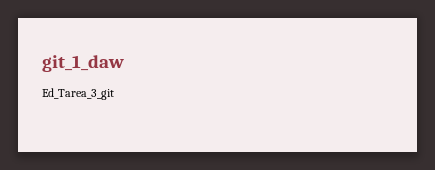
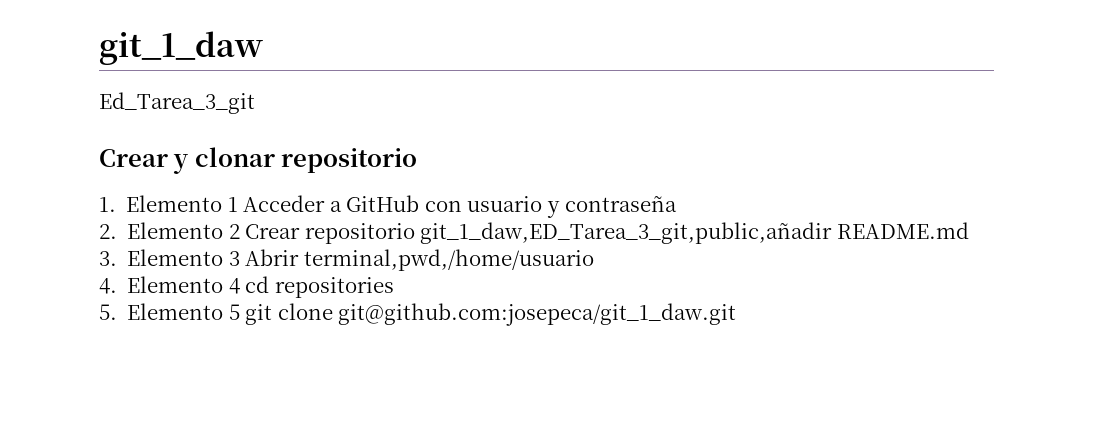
(114, 94) none -> [99,147,418,174] [99,195,677,218] [99,222,969,244] [99,249,594,271] [99,276,394,298] [99,303,737,326] // Crear y clonar repositorio // 1. Elemento 1 Acceder a GitHub con usuario y contraseña // 2. Elemento 2 Crear repositorio git_1_daw,ED_Tarea_3_git,public,añadir README.md // 3. Elemento 3 Abrir terminal,pwd,/home/usuario // 4. Elemento 4 cd repositories // 5. Elemento 5 git clone git@github.com:josepeca/git_1_daw.git

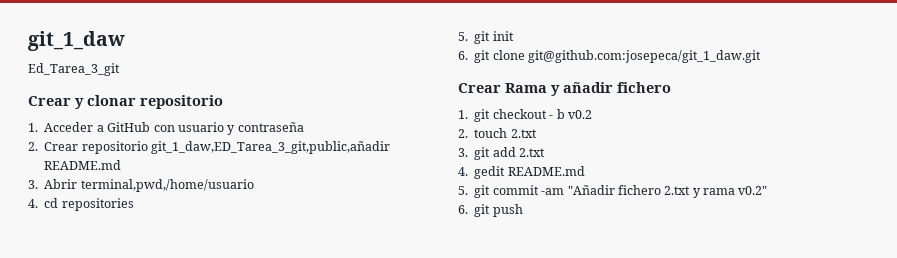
[126,195,238,212] Elemento 1 -> (38, 127) none
[127,222,240,239] Elemento 2 -> (38, 146) none
[127,249,240,266] Elemento 3 -> (38, 184) none
[127,276,240,294] Elemento 4 -> (38, 203) none
[127,303,240,320] Elemento 5 -> [474,31,514,44] [458,51,468,60] git init // 6.
(737, 314) none -> [458,82,671,96] [458,109,592,122] [458,128,537,138] [458,147,546,160] [458,166,585,179] [458,185,768,198] [458,204,523,217] // Crear Rama y añadir fichero // 1. git checkout - b v0.2 // 2. touch 2.txt // 3. git add 2.txt // 4. gedit README.md // 5. git commit -am "Añadir fichero 2.txt y rama v0.2" // 6. git push

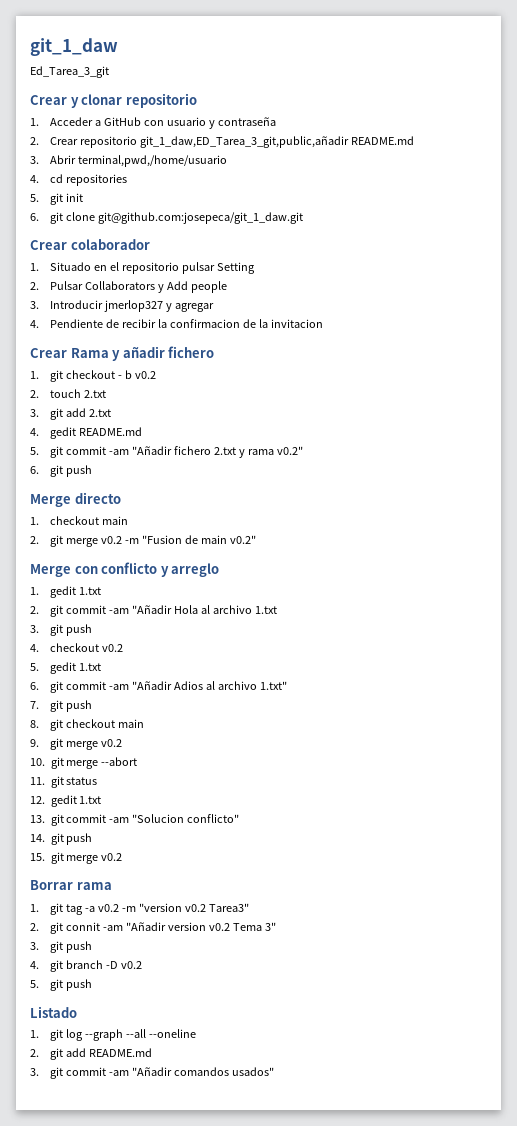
(762, 56) none -> [30,239,150,250] [30,262,255,274] [30,281,227,293] [30,300,214,312] [30,319,323,328] // Crear colaborador // 1. Situado en el repositorio pulsar Setting // 2. Pulsar Collaborators y Add people // 3. Introducir jmerlop327 y agregar // 4. Pendiente de recibir la confirmacion de la invitacion
(523, 210) none -> [30,492,121,507] [30,516,128,525] [30,535,256,547] [30,562,220,577] [30,586,101,598] [30,605,277,617] [30,624,92,636] [30,643,123,652] [30,662,101,674] [30,681,287,693] [30,700,92,712] [30,719,144,731] [30,738,122,750] [30,757,138,769] [30,776,98,788] [30,795,102,807] [30,814,240,826] [30,833,93,845] [30,852,123,864] [30,880,112,890] [30,903,249,915] [30,922,276,934] [30,941,92,953] [30,960,142,972] [30,979,92,991] [30,1006,77,1018] [30,1029,196,1041] [30,1048,152,1060] [30,1067,274,1079] // Merge directo // 1. checkout main // 2. git merge v0.2 -m "Fusion de main v0.2" // Merge con conflicto y arreglo // 1. gedit 1.txt // 2. git commit -am "Añadir Hola al archivo 1.txt // 3. git push // 4. checkout v0.2 // 5. gedit 1.txt // 6. git commit -am "Añadir Adios al archivo 1.txt" // 7. git push // 8. git checkout main // 9. git merge v0.2 // 10. git merge --abort // 11. git status // 12. gedit 1.txt // 13. git commit -am "Solucion conflicto" // 14. git push // 15. git merge v0.2 // Borrar rama // 1. git tag -a v0.2 -m "version v0.2 Tarea3" // 2. git connit -am "Añadir version v0.2 Tema 3" // 3. git push // 4. git branch -D v0.2 // 5. git push // Listado // 1. git log --graph --all --oneline // 2. git add README.md // 3. git commit -am "Añadir comandos usados"

